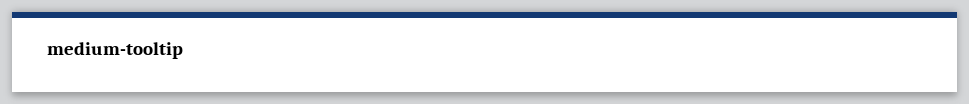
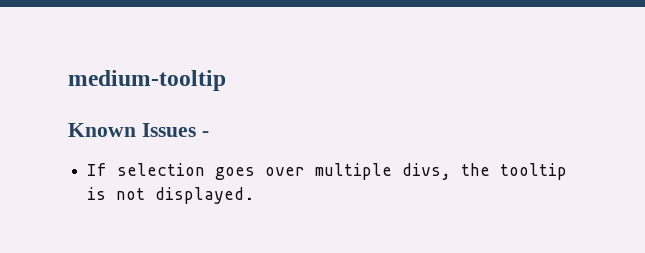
(183, 50) none -> [68,123,209,137] [87,163,568,180] [87,187,255,204] // Known Issues - // If selection goes over multiple divs, the tooltip is not displayed.

